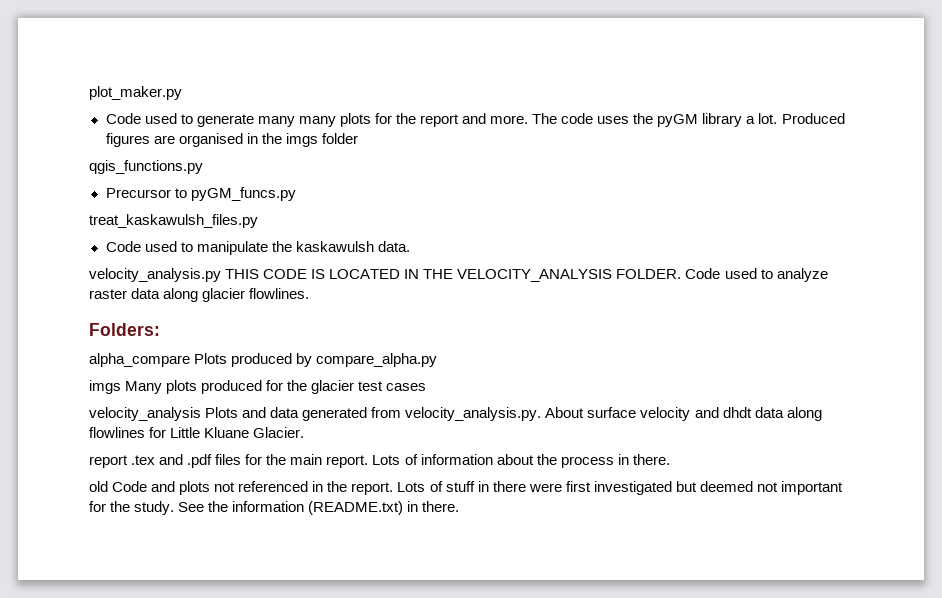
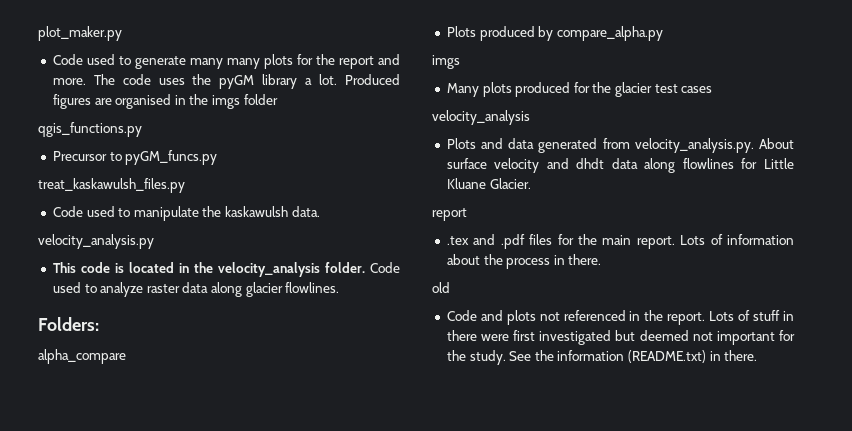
[225,269,682,282] THIS CODE IS LOCATED IN THE VELOCITY_ANALYSIS FOLDER. -> [52,262,365,277] // This code is located in the velocity_analysis folder.
(190, 360) none -> (126, 356) //
(121, 387) none -> (460, 62) //
(201, 414) none -> (530, 117) //
(128, 461) none -> (467, 214) //
(108, 486) none -> (450, 287) //

